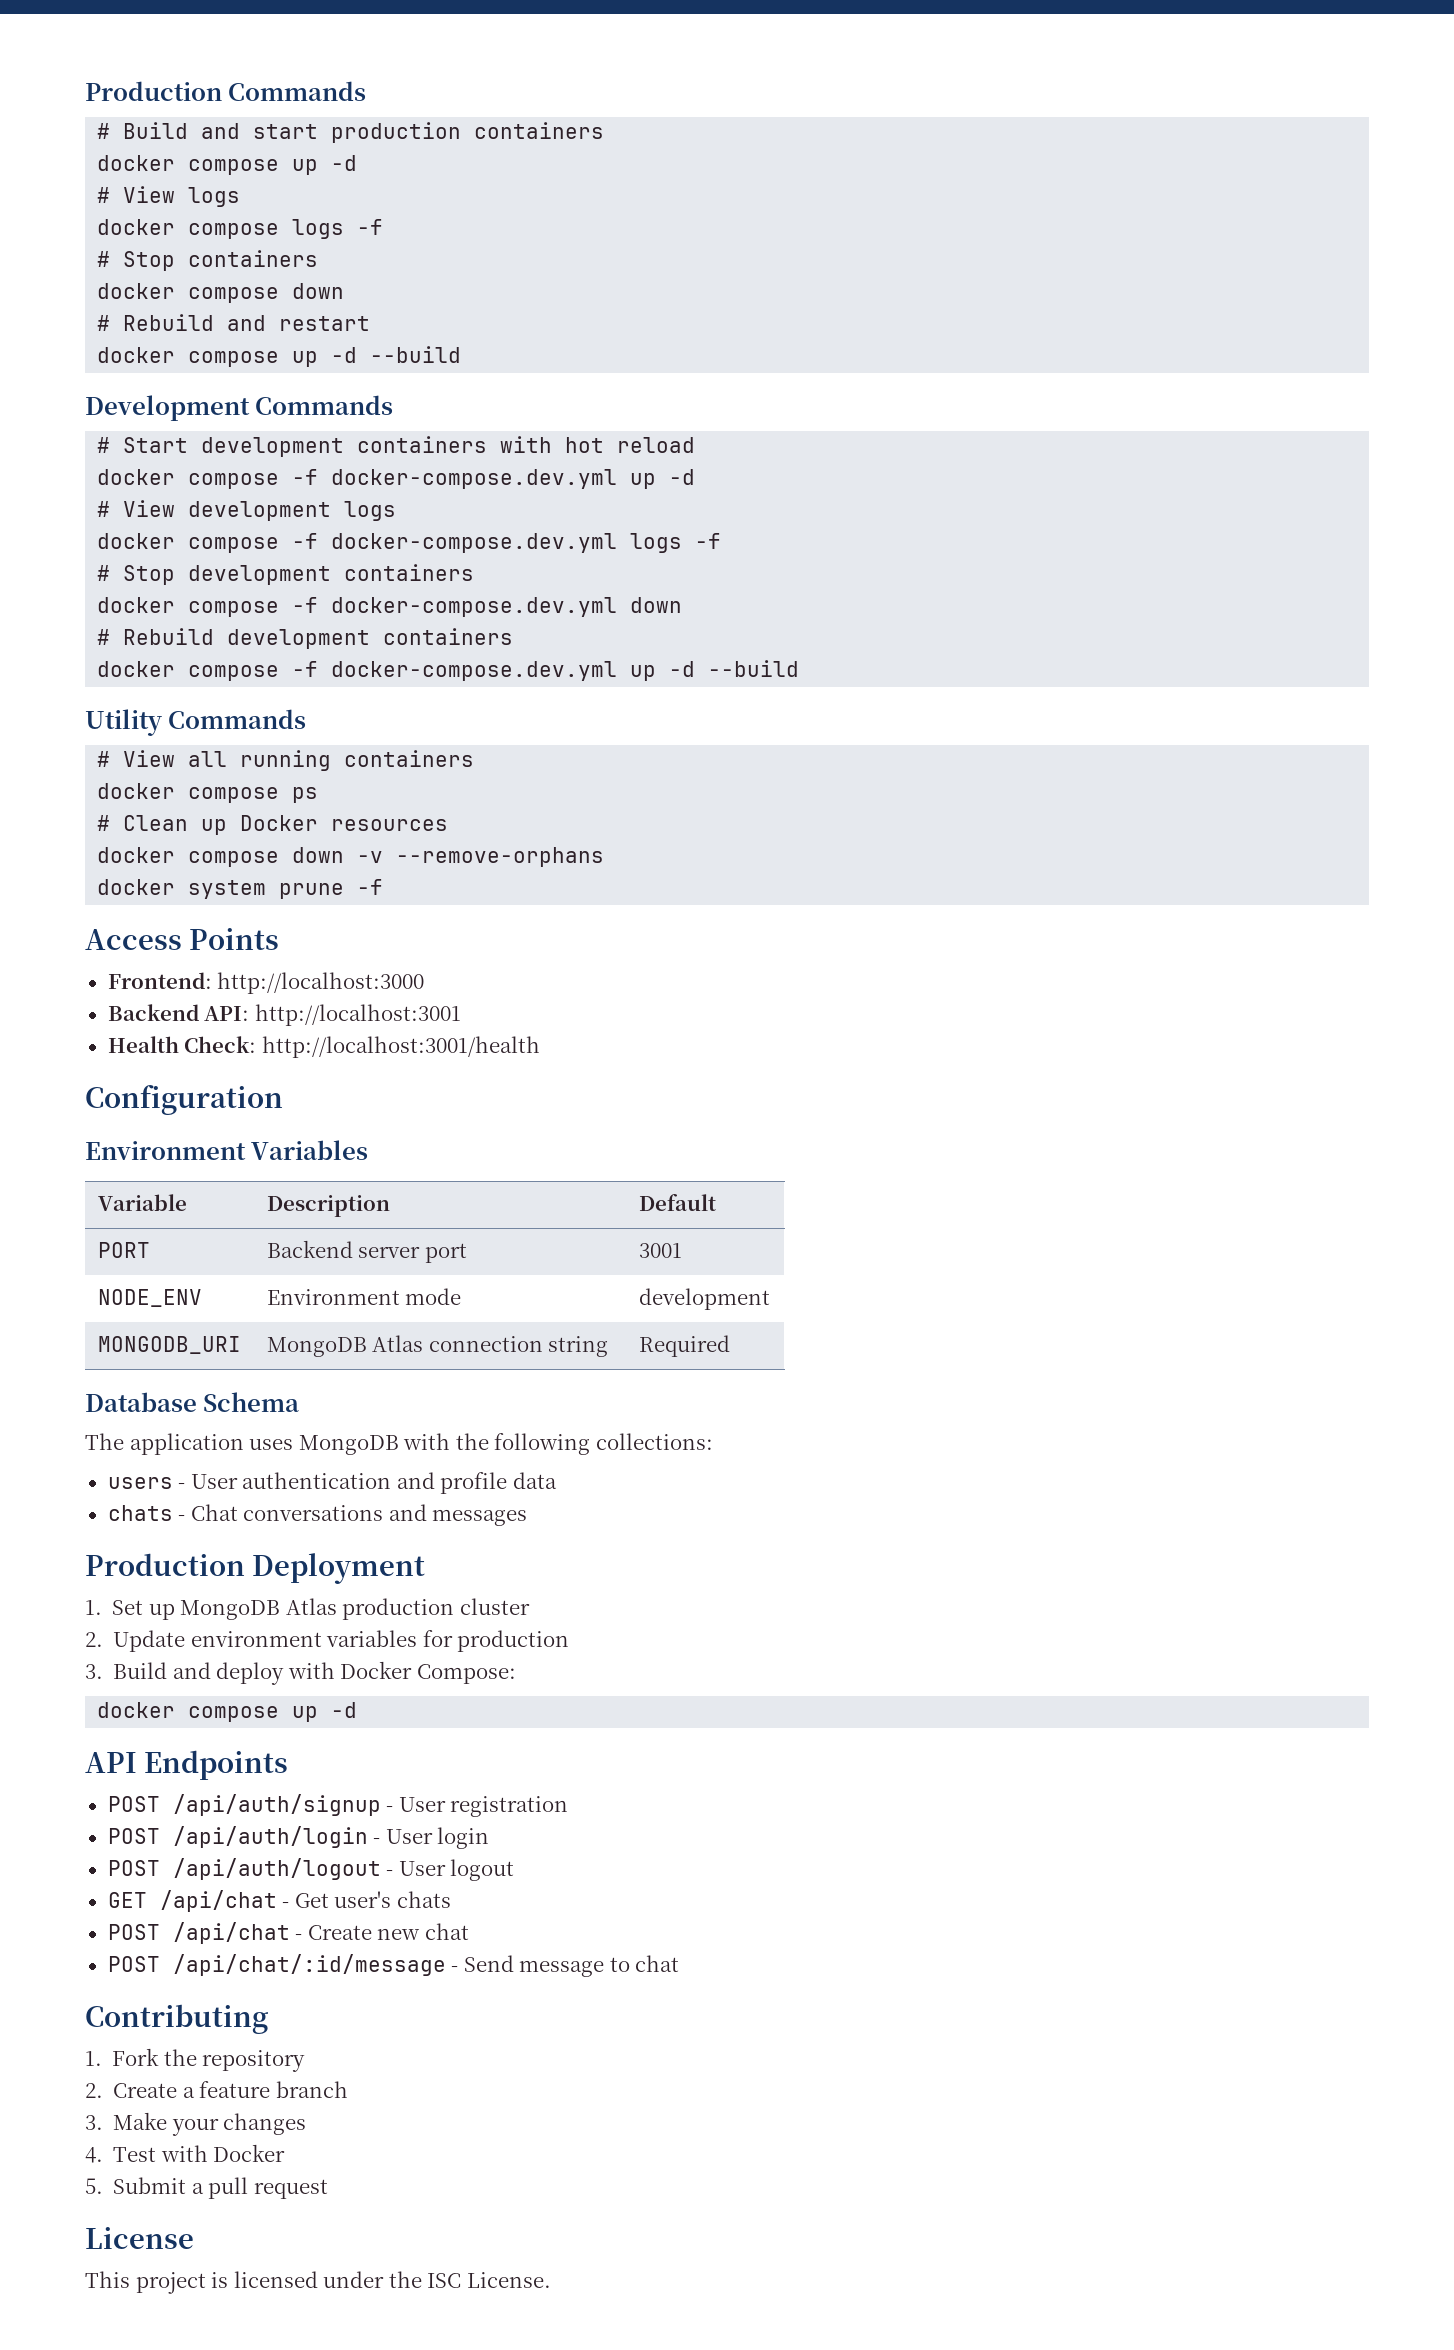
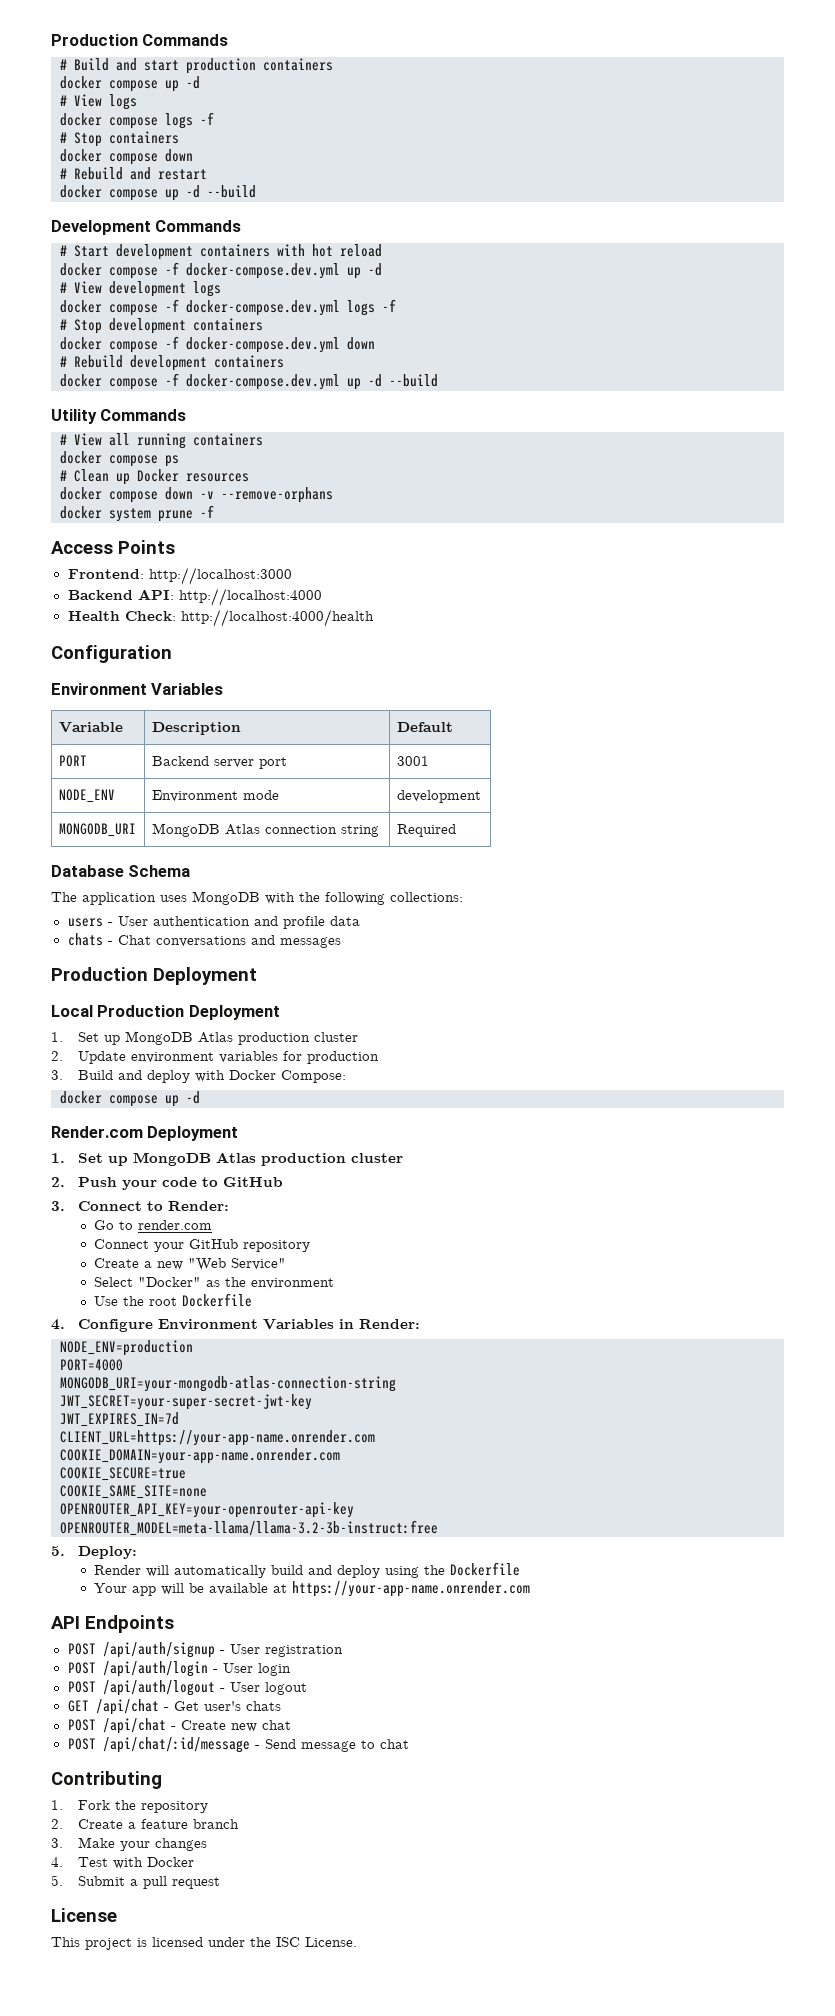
[254,1004,461,1026] http://localhost:3001 -> [178,588,322,606] http://localhost:4000
[261,1036,540,1058] http://localhost:3001/health -> [180,609,374,627] http://localhost:4000/health
(426, 1568) none -> [51,1005,280,1020] // Local Production Deployment
(358, 1710) none -> [51,1126,239,1141] [51,1152,403,1166] [51,1177,283,1190] [51,1201,229,1211] [94,1220,213,1230] [94,1239,311,1252] [94,1258,287,1271] [94,1277,335,1289] [94,1293,253,1307] [51,1319,420,1332] [60,1340,193,1356] [60,1359,123,1371] [60,1376,396,1392] [60,1394,312,1410] [60,1412,179,1427] [60,1430,375,1446] [60,1448,340,1464] [60,1467,186,1481] [60,1485,207,1499] [60,1502,354,1518] [60,1520,438,1536] [51,1546,137,1559] [94,1562,521,1578] [94,1581,531,1597] // Render.com Deployment // 1. Set up MongoDB Atlas production cluster // 2. Push your code to GitHub // 3. Connect to Render: // Go to render.com // Connect your GitHub repository // Create a new "Web Service" // Select "Docker" as the environment // Use the root Dockerfile // 4. Configure Environment Variables in Render: // NODE_ENV=production // PORT=4000 // MONGODB_URI=your-mongodb-atlas-connection-string // JWT_SECRET=your-super-secret-jwt-key // JWT_EXPIRES_IN=7d // CLIENT_URL=https://your-app-name.onrender.com // COOKIE_DOMAIN=your-app-name.onrender.com // COOKIE_SECURE=true // COOKIE_SAME_SITE=none // OPENROUTER_API_KEY=your-openrouter-api-key // OPENROUTER_MODEL=meta-llama/llama-3.2-3b-instruct:free // 5. Deploy: // Render will automatically build and deploy using the Dockerfile // Your app will be available at https://your-app-name.onrender.com

